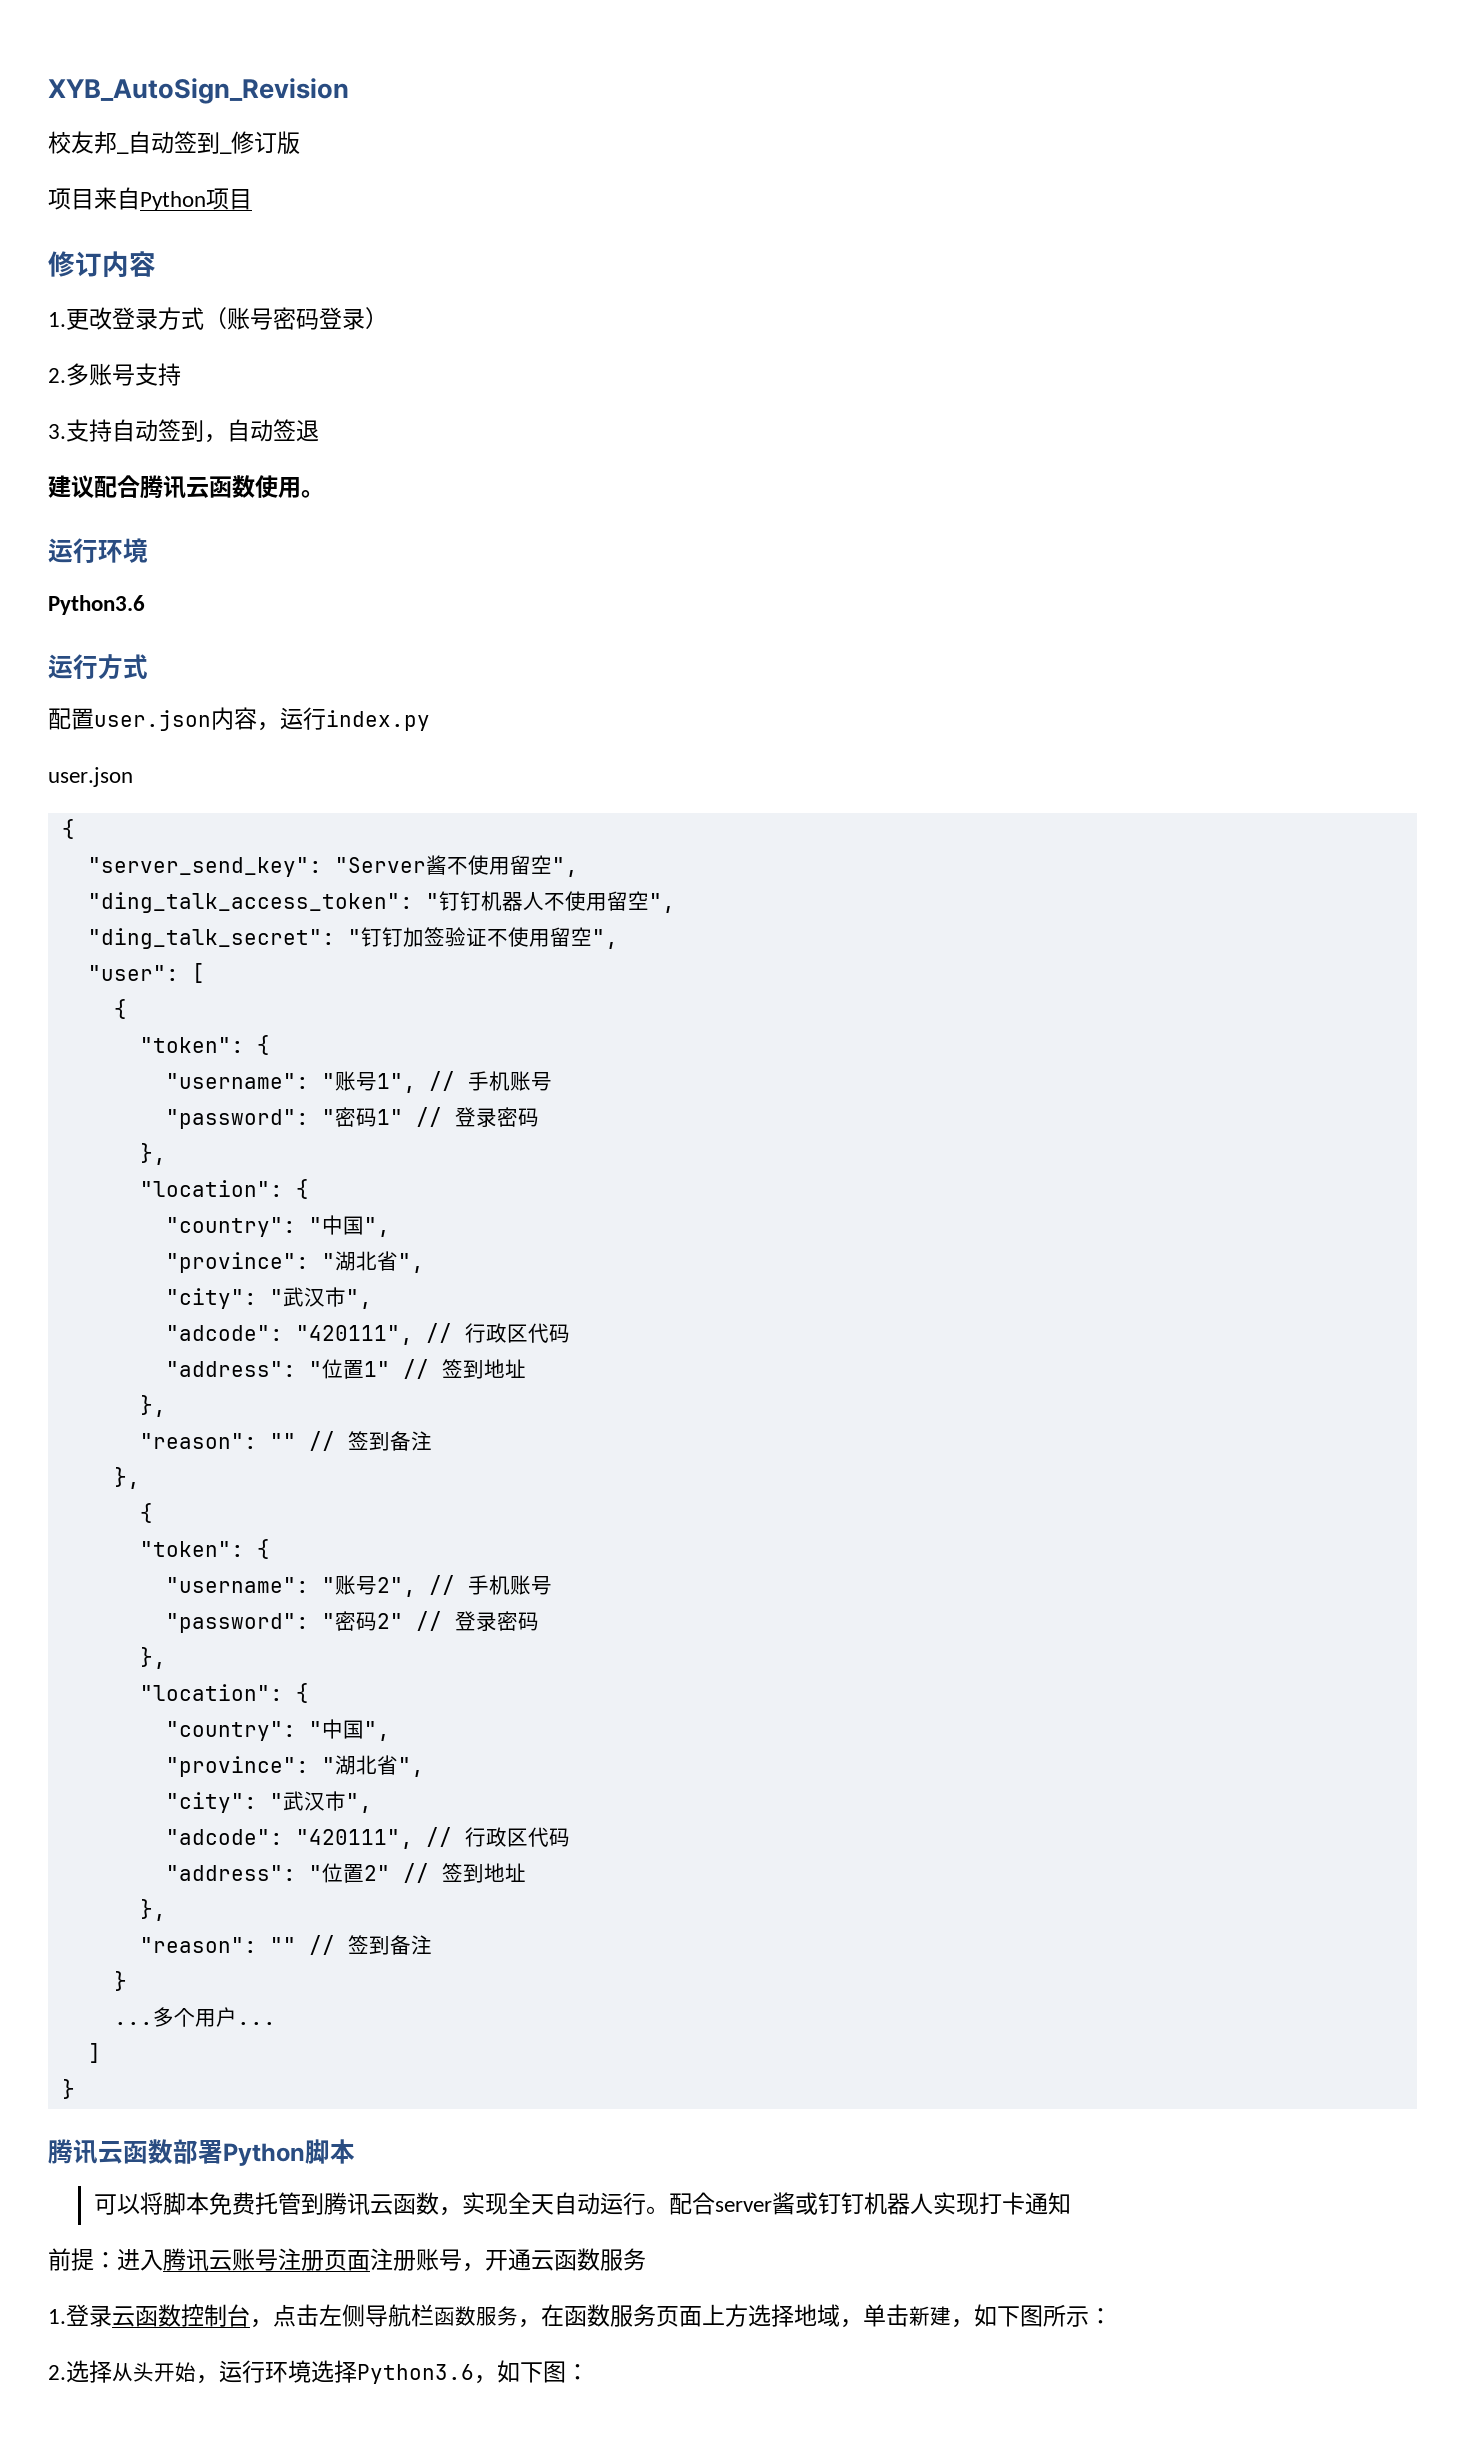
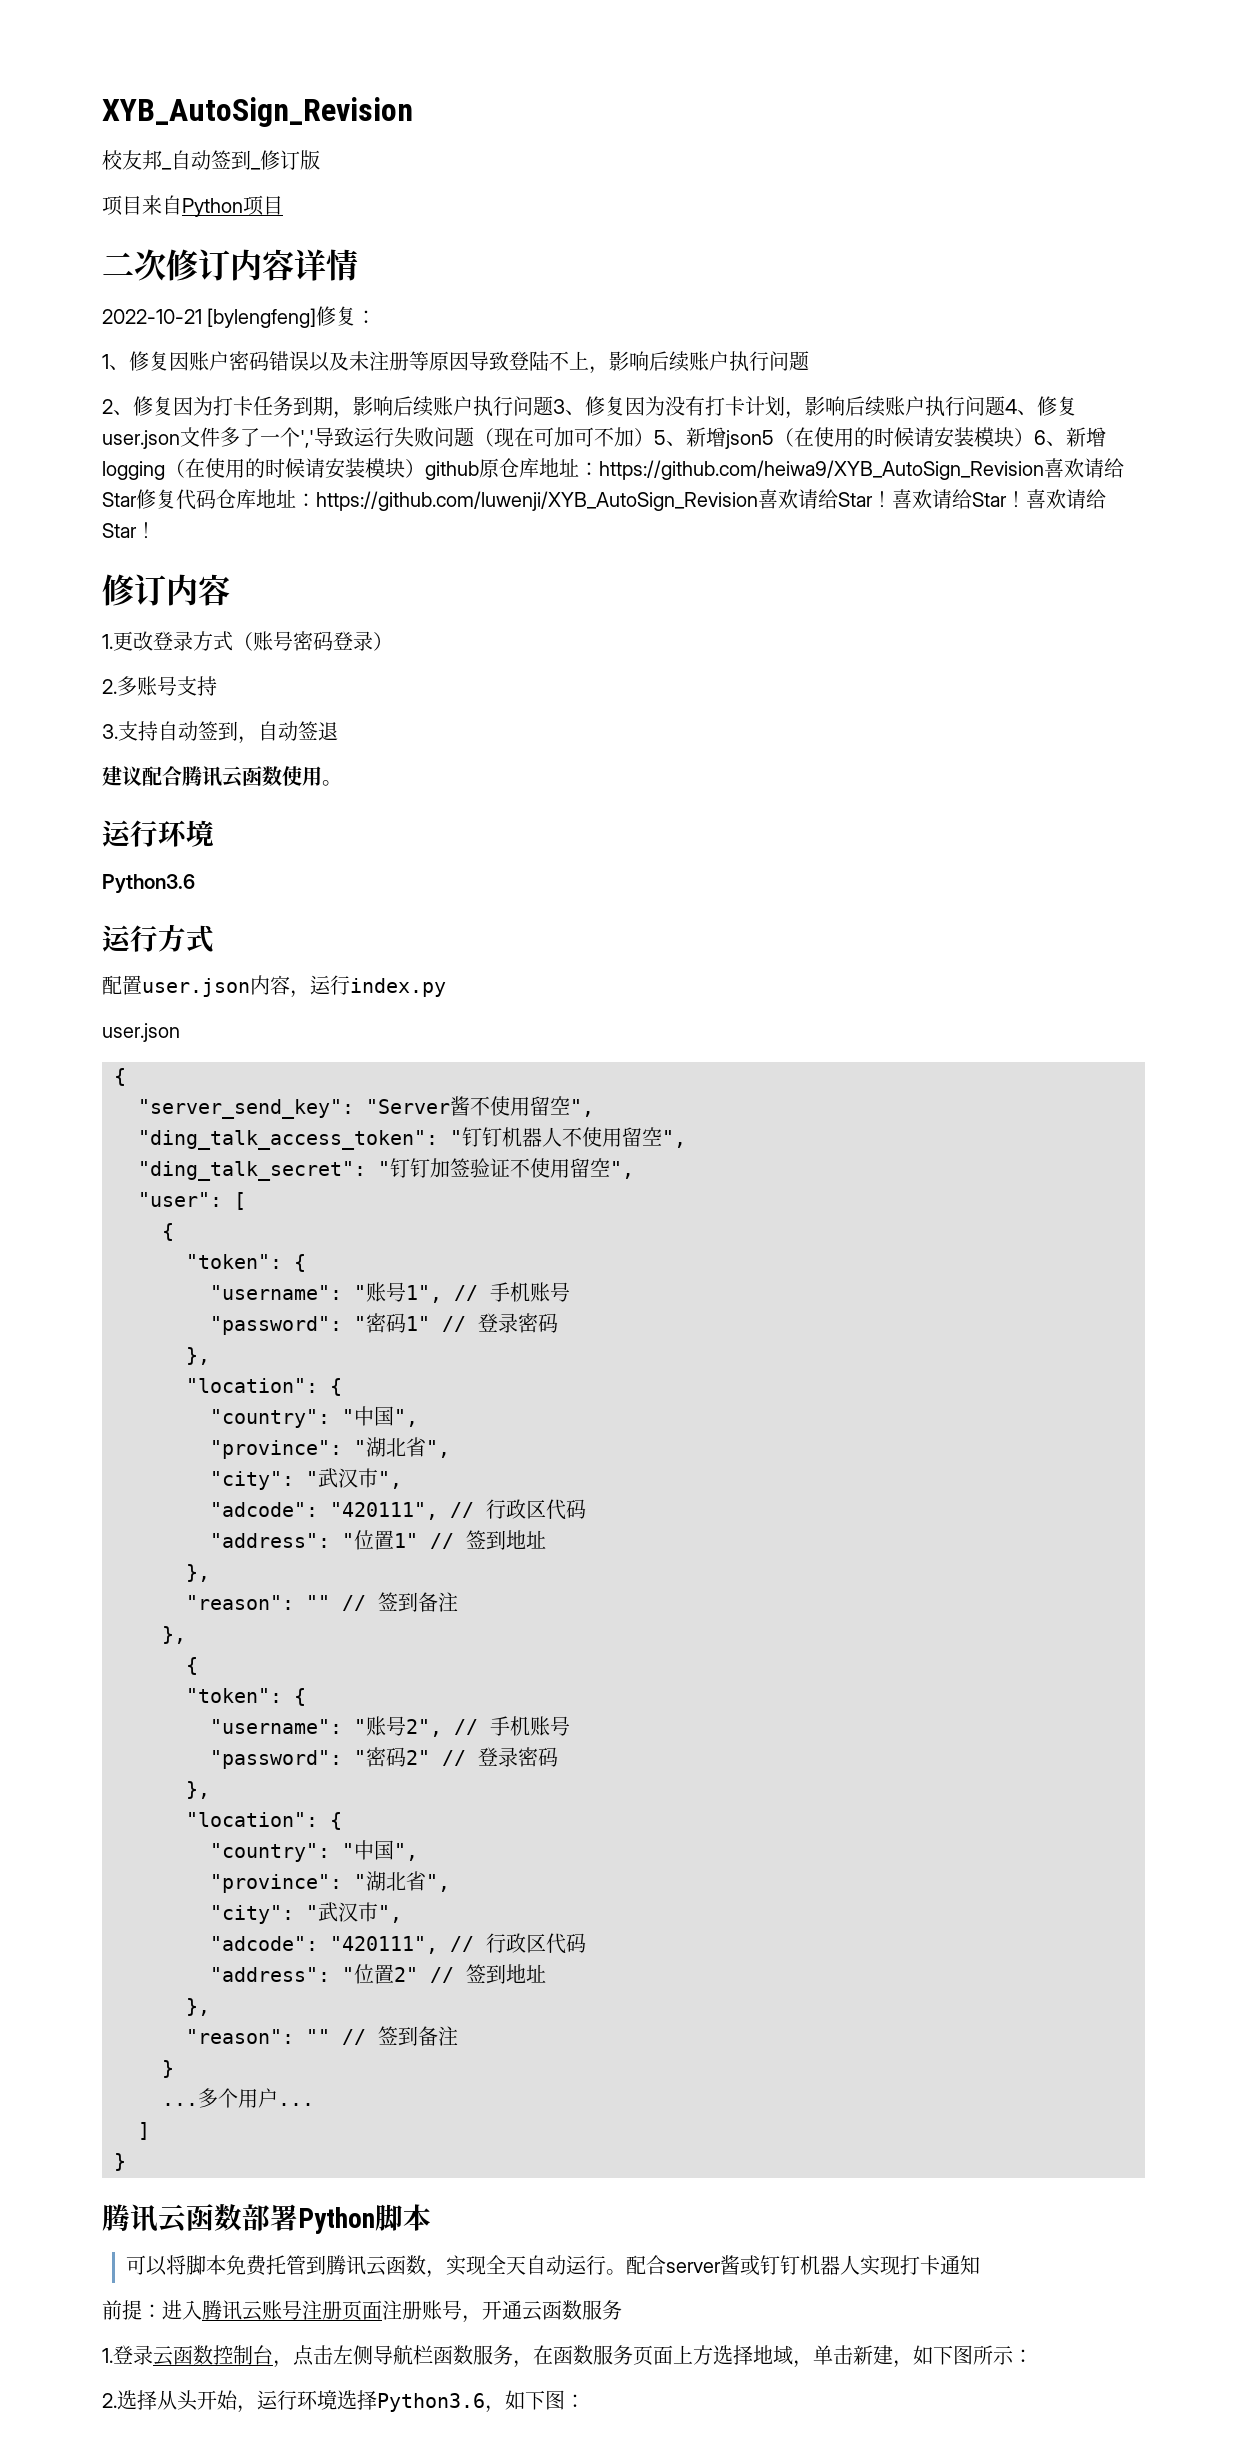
(252, 199) none -> [102,249,358,281] [102,306,377,328] [102,351,809,374] [102,396,1077,419] [102,427,1106,449] [102,458,1124,480] [102,489,1106,511] [102,521,156,539] // 二次修订内容详情 // 2022-10-21 [bylengfeng]修复： // 1、修复因账户密码错误以及未注册等原因导致登陆不上，影响后续账户执行问题 // 2、修复因为打卡任务到期，影响后续账户执行问题3、修复因为没有打卡计划，影响后续账户执行问题4、修复user.json文件多了一个','导致运行失败问题（现在可加可不加）5、新增json5（在使用的时候请安装模块）6、新增logging（在使用的时候请安装模块）github原仓库地址：https://github.com/heiwa9/XYB_AutoSign_Revision喜欢请给Star修复代码仓库地址：https://github.com/luwenji/XYB_AutoSign_Revision喜欢请给Star！喜欢请给Star！喜欢请给Star！

